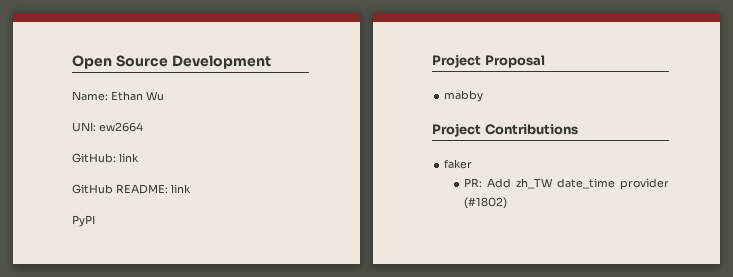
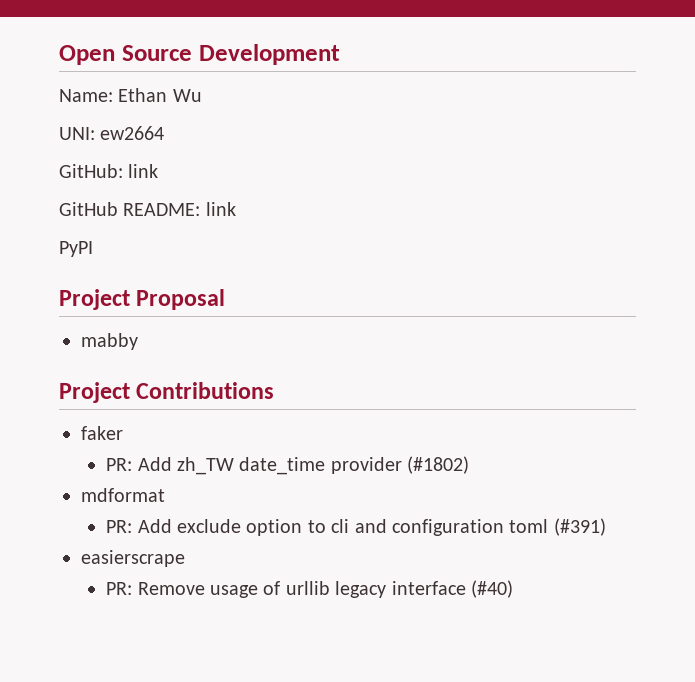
(507, 203) none -> [81,488,165,502] [106,518,606,536] [81,550,185,567] [106,580,513,598] // mdformat // PR: Add exclude option to cli and configuration toml (#391) // easierscrape // PR: Remove usage of urllib legacy interface (#40)

